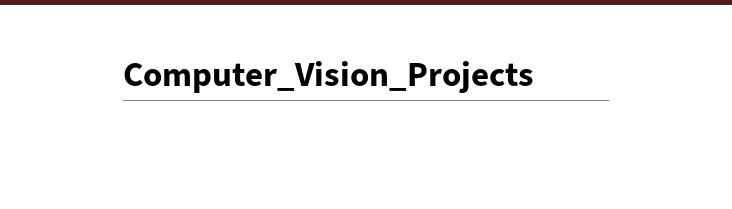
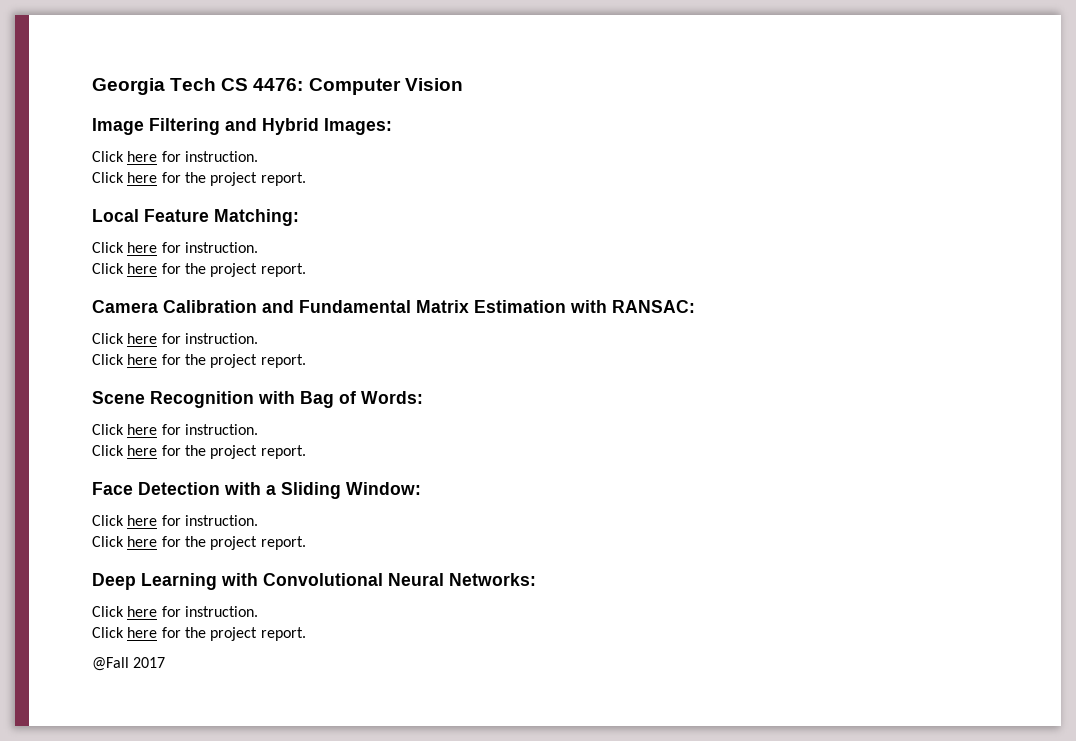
[123,61,534,93] Computer_Vision_Projects -> [92,78,463,95] [92,118,392,135] [92,151,258,162] [92,172,306,186] [92,209,299,226] [92,242,258,253] [92,263,306,277] [92,300,695,313] [92,333,258,344] [92,354,306,368] [92,391,423,408] [92,424,258,435] [92,445,306,459] [92,482,421,499] [92,515,258,526] [92,536,306,550] [92,573,536,590] [92,606,258,617] [92,627,306,641] [92,657,166,671] Georgia Tech CS 4476: Computer Vision // Image Filtering and Hybrid Images: // Click here for instruction. // Click here for the project report. // Local Feature Matching: // Click here for instruction. // Click here for the project report. // Camera Calibration and Fundamental Matrix Estimation with RANSAC: // Click here for instruction. // Click here for the project report. // Scene Recognition with Bag of Words: // Click here for instruction. // Click here for the project report. // Face Detection with a Sliding Window: // Click here for instruction. // Click here for the project report. // Deep Learning with Convolutional Neural Networks: // Click here for instruction. // Click here for the project report. // @Fall 2017

